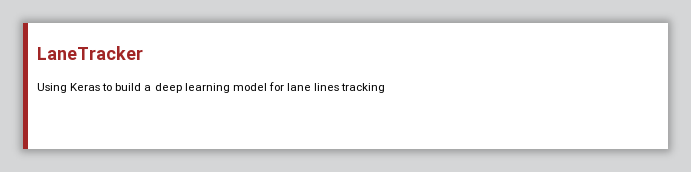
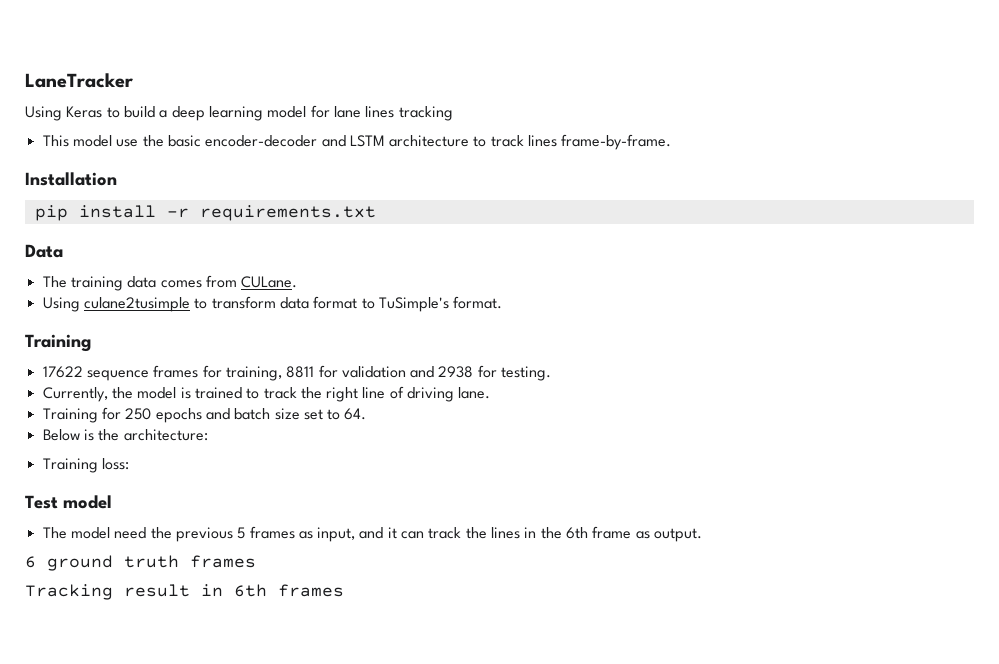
(386, 88) none -> [42,134,672,150] [25,172,117,186] [34,205,376,221] [25,244,63,258] [42,275,298,291] [42,296,503,312] [25,334,91,352] [42,365,552,381] [42,386,491,402] [42,407,367,423] [42,429,208,441] [42,458,129,473] [25,495,112,509] [42,526,703,542] [25,555,256,571] [25,584,344,600] // This model use the basic encoder-decoder and LSTM architecture to track lines frame-by-frame. // Installation // pip install -r requirements.txt // Data // The training data comes from CULane. // Using culane2tusimple to transform data format to TuSimple's format. // Training // 17622 sequence frames for training, 8811 for validation and 2938 for testing. // Currently, the model is trained to track the right line of driving lane. // Training for 250 epochs and batch size set to 64. // Below is the architecture: // Training loss: // Test model // The model need the previous 5 frames as input, and it can track the lines in the 6th frame as output. // 6 ground truth frames // Tracking result in 6th frames

